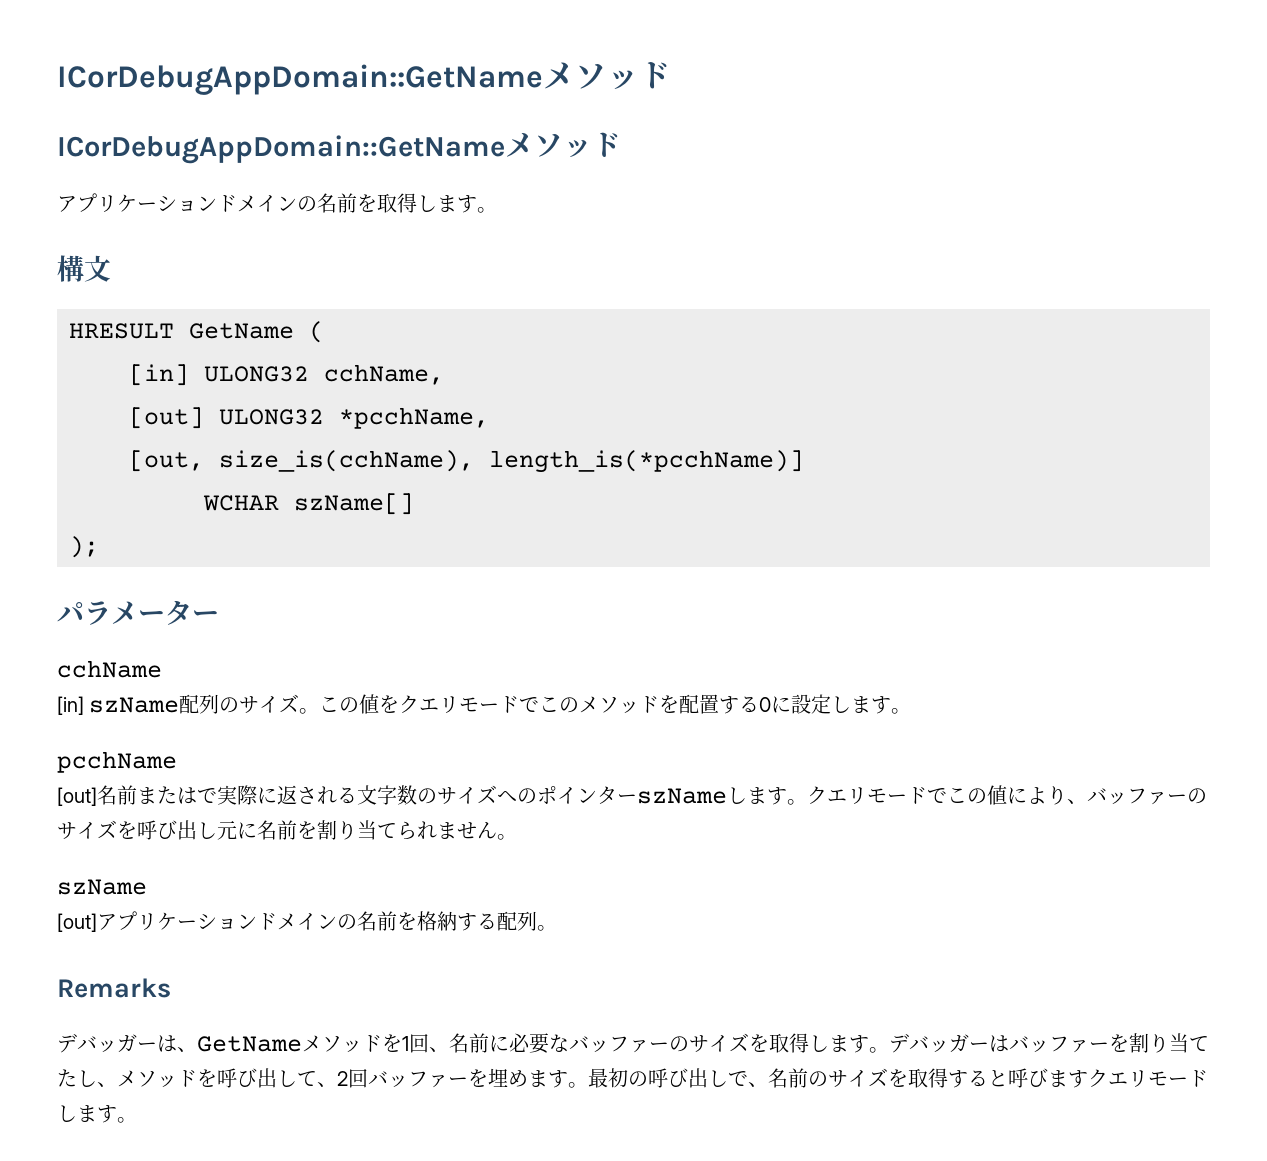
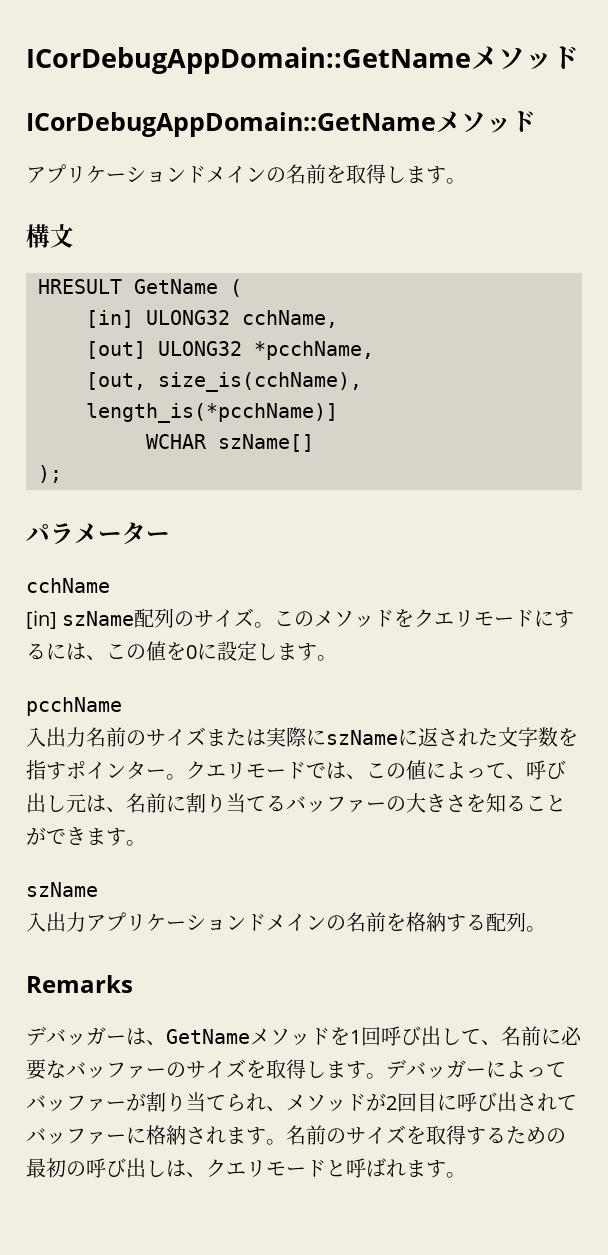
[359,694,380,714] 値 -> [314,610,395,628] メソッド
[519,694,760,714] でこのメソッドを配置する -> [534,610,575,628] [26,641,186,661] にするには、この値を
[57,785,787,806] [out]名前またはで実際に返される文字数のサイズへのポインターszNameします -> [26,727,578,747] [26,760,166,780] 入出力名前のサイズまたは実際にszNameに返された文字数を指すポインター
(947, 795) none -> [326,762,366,779] は、
[1047,786,1207,805] [57,820,497,840] り、バッファーのサイズを呼び出し元に名前を割り当てられません -> [466,760,566,780] [26,793,566,813] [26,827,126,846] って、呼び出し元は、名前に割り当てるバッファーの大きさを知ることができます
[57,913,97,932] [out] -> [26,912,86,932] 入出力
(429, 1043) none -> [381,1026,481,1046] 呼び出して
[989,1033,1209,1053] [57,1069,97,1087] はバッファーを割り当てたし -> [486,1061,566,1078] [26,1092,266,1112] によってバッファーが割り当てられ
[197,1068,768,1088] を呼び出して、2回バッファーを埋めます。最初の呼び出しで、 -> [366,1092,577,1112] [26,1125,286,1145] が2回目に呼び出されてバッファーに格納されます。
[988,1068,1208,1088] [57,1105,77,1122] と呼びますクエリモードし -> [506,1126,566,1144] [26,1158,406,1178] ための最初の呼び出しは、クエリモードと呼ばれ

